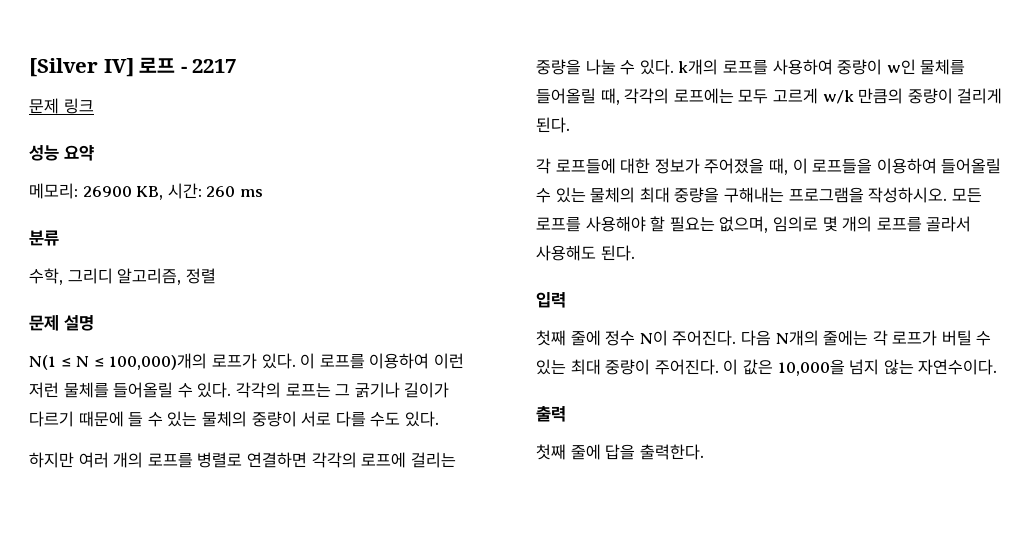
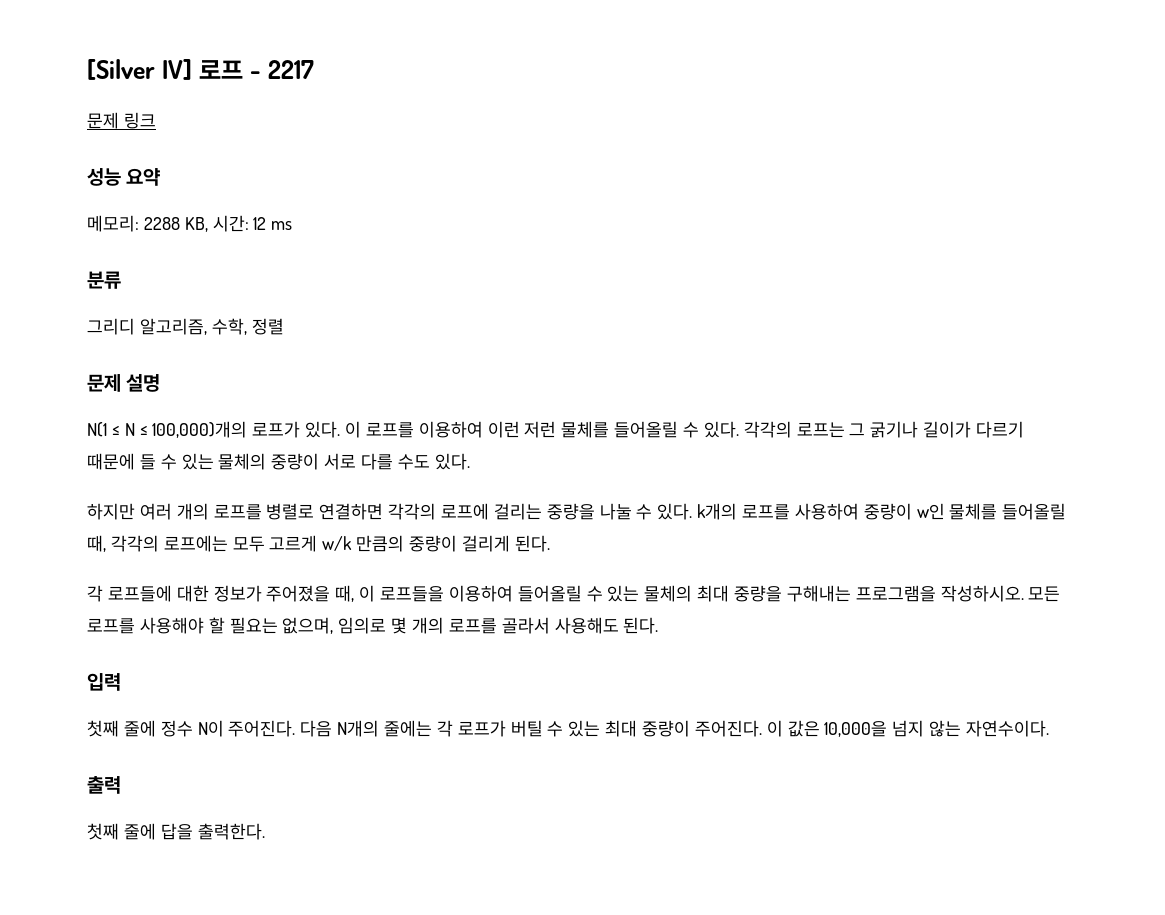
[82,186,132,197] 26900 -> [143,217,180,230] 2288
[206,186,236,197] 260 -> [253,217,267,230] 12
[29,268,63,285] 수학, -> (121, 280) none
(182, 276) none -> [211,318,247,335] 수학,

